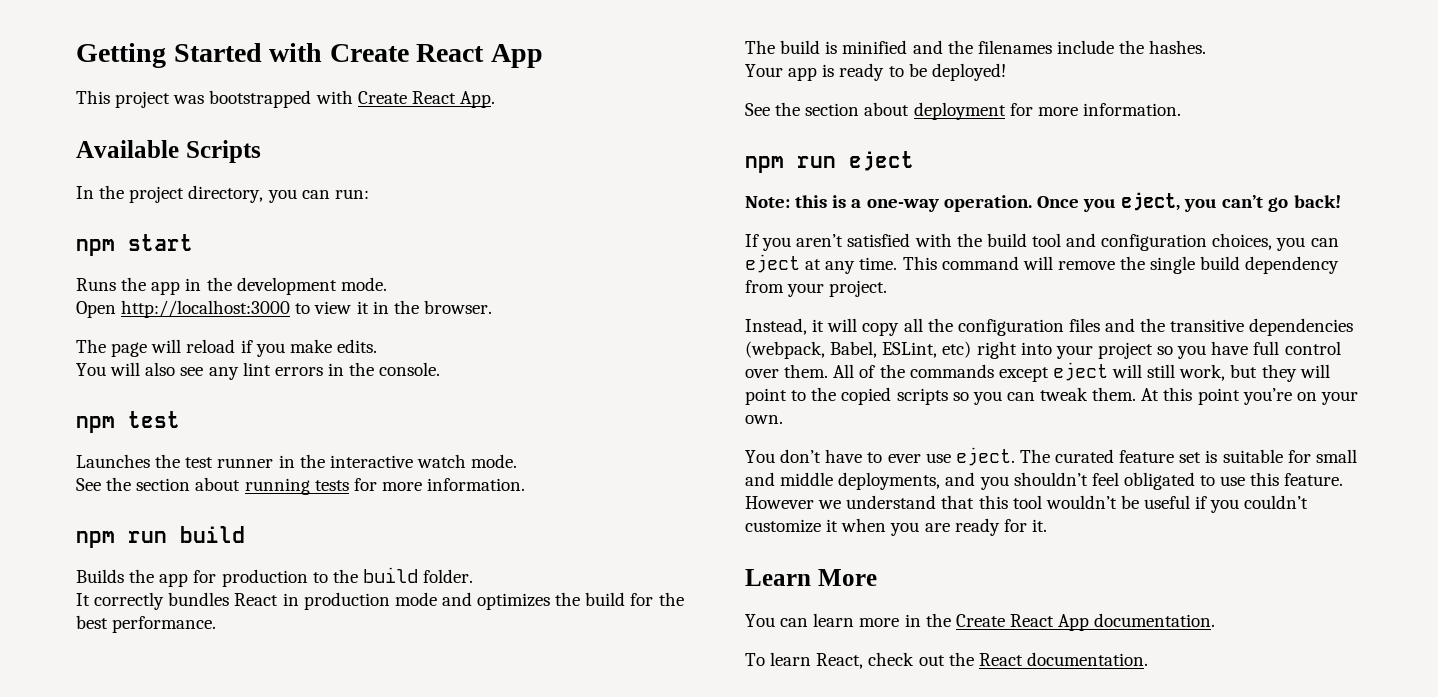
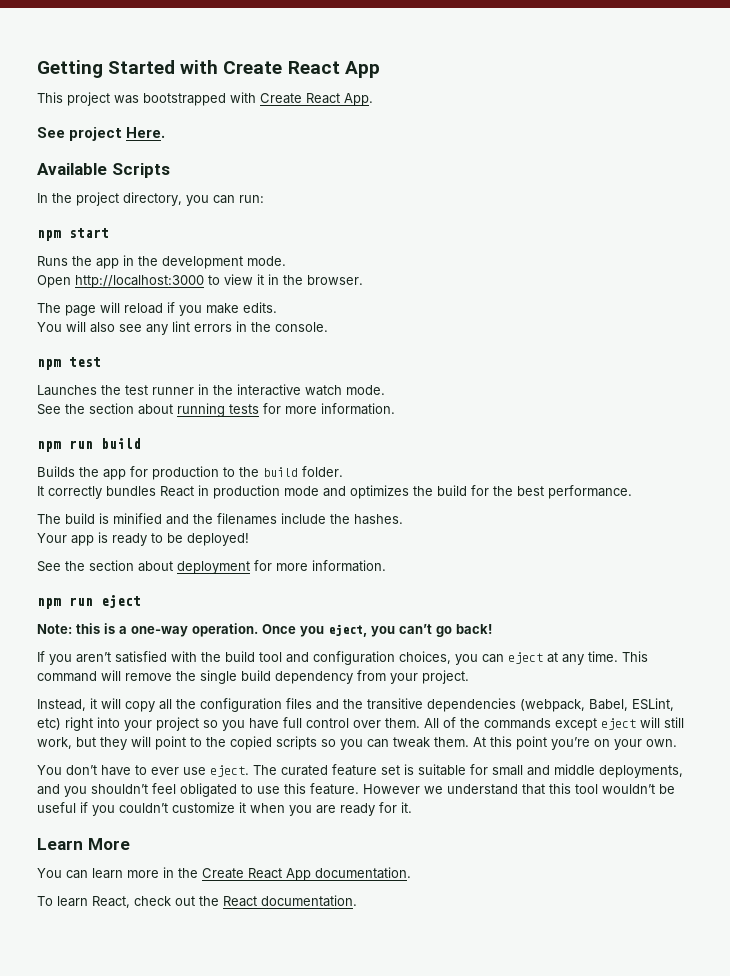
(495, 99) none -> [37,127,166,141] // See project Here.

